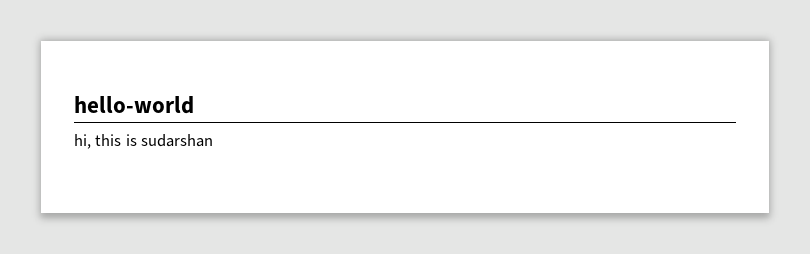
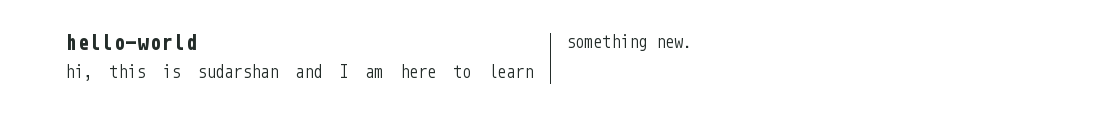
(214, 140) none -> [295,64,533,78] [566,34,692,51] and I am here to learn something new.

